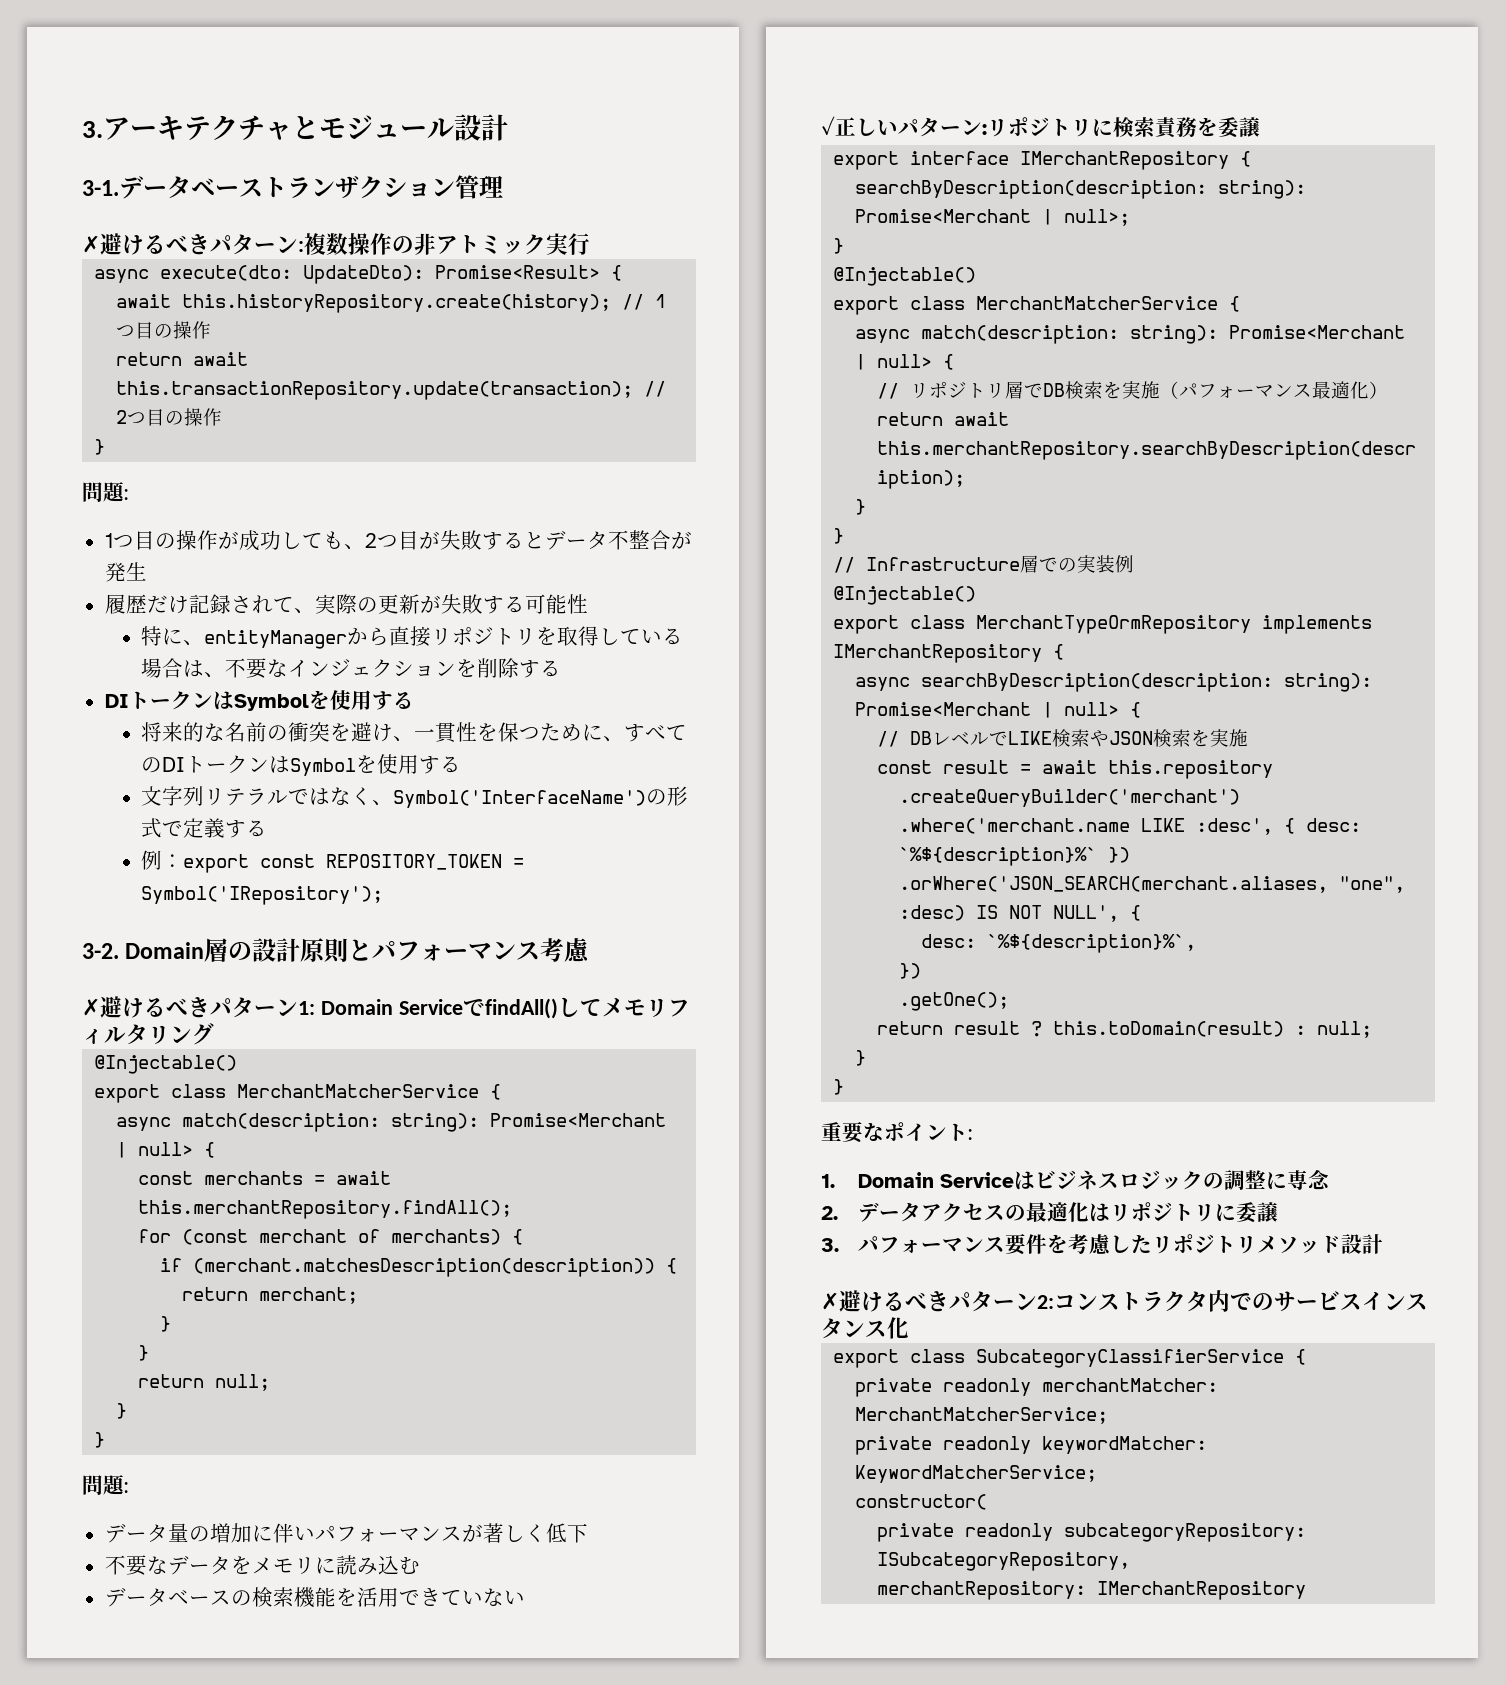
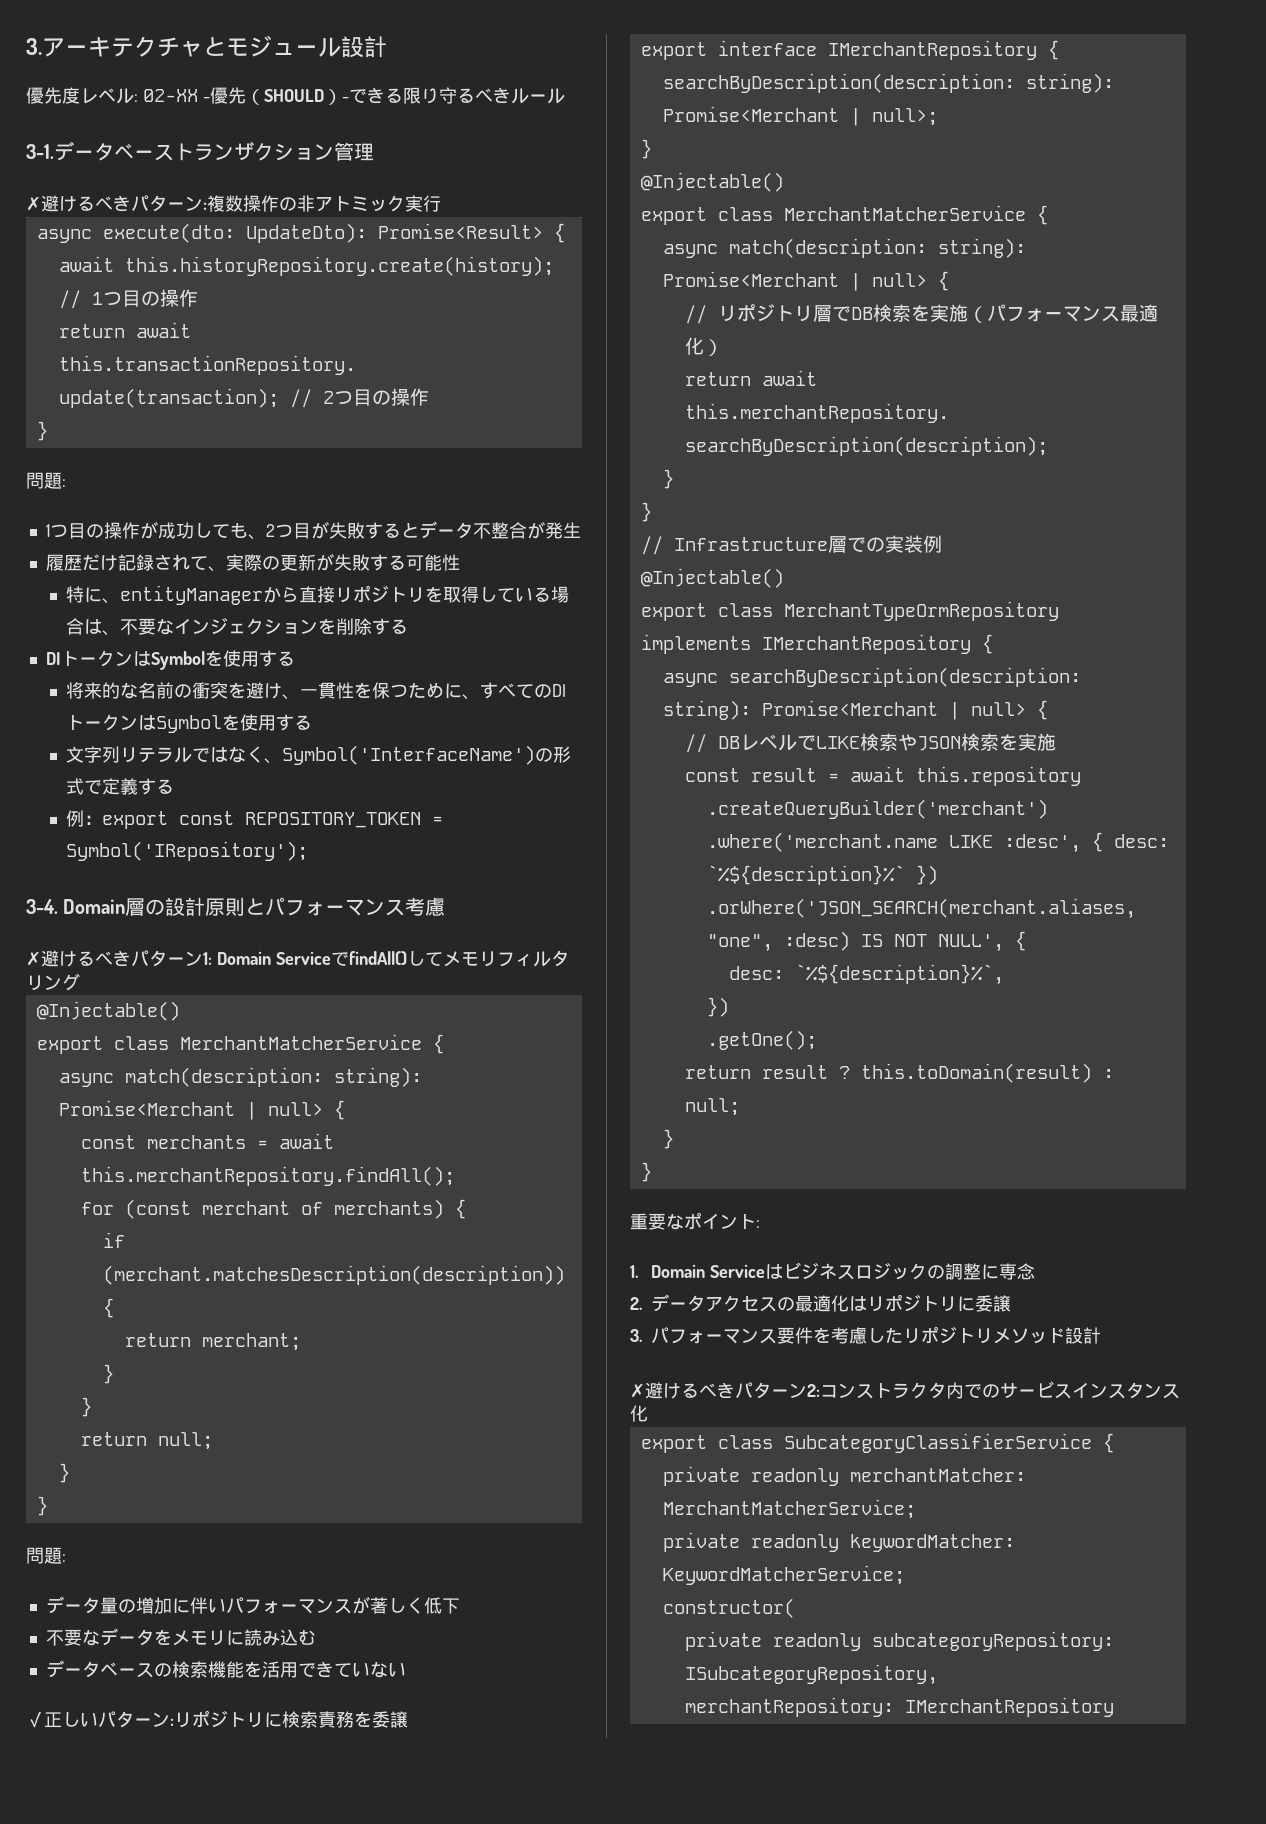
(508, 127) none -> [26,87,565,105] // 優先度レベル: 02-XX -優先（SHOULD）-できる限り守るべきルール
[82,943,119,959] 3-2. -> [26,899,58,914] 3-4.

